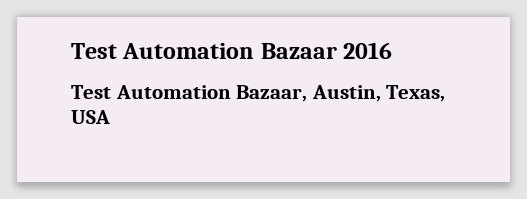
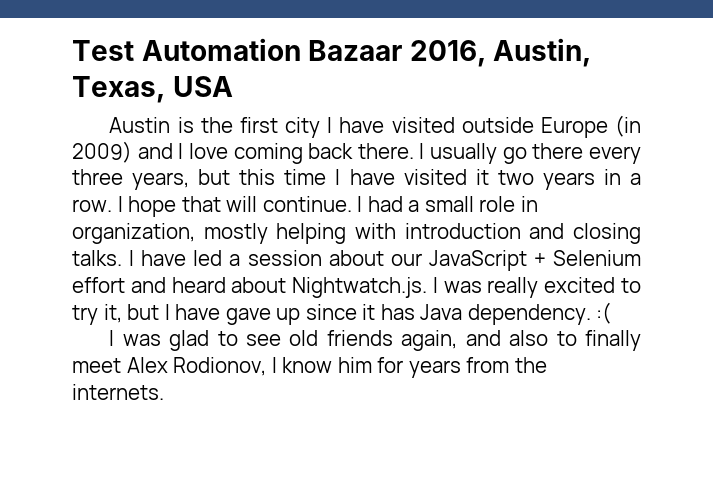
[343,42,393,59] [71,85,308,102] 2016 // Test Automation Bazaar, -> [409,40,486,67] 2016,
(110, 117) none -> [109,115,641,138] [72,141,641,164] [72,169,641,190] [72,196,538,217] [72,223,641,244] [72,250,641,271] [72,277,641,298] [72,302,612,325] [109,330,642,351] [72,357,547,378] [72,384,164,400] // Austin is the first city I have visited outside Europe (in 2009) and I love coming back there. I usually go there every three years, but this time I have visited it two years in a row. I hope that will continue. I had a small role in organization, mostly helping with introduction and closing talks. I have led a session about our JavaScript + Selenium effort and heard about Nightwatch.js. I was really excited to try it, but I have gave up since it has Java dependency. :( // I was glad to see old friends again, and also to finally meet Alex Rodionov, I know him for years from the internets.

